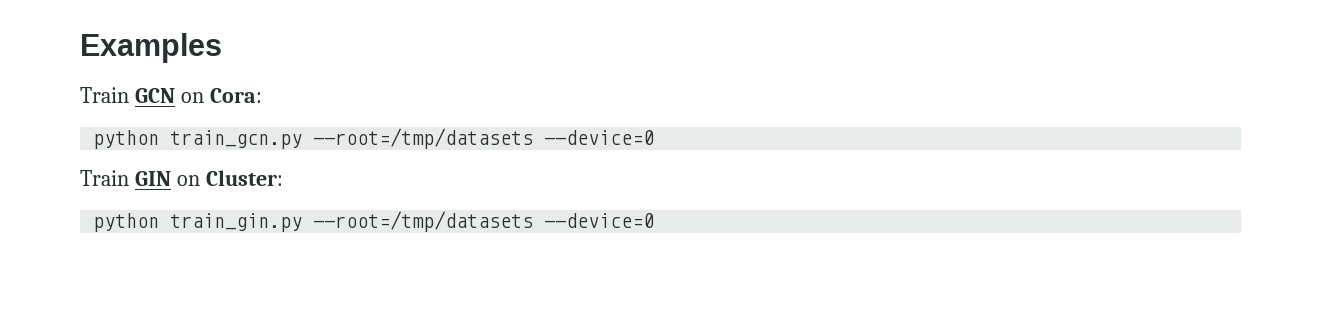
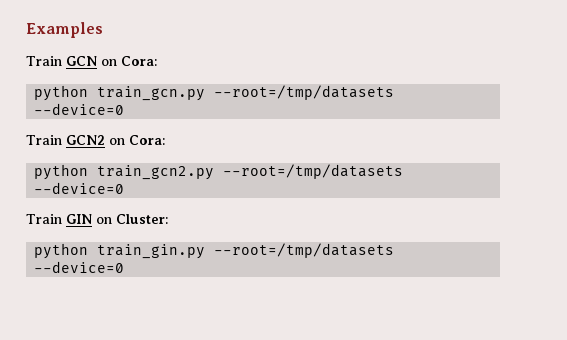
(655, 137) none -> [26,135,165,145] [34,164,404,180] [34,182,125,194] // Train GCN2 on Cora: // python train_gcn2.py --root=/tmp/datasets --device=0

